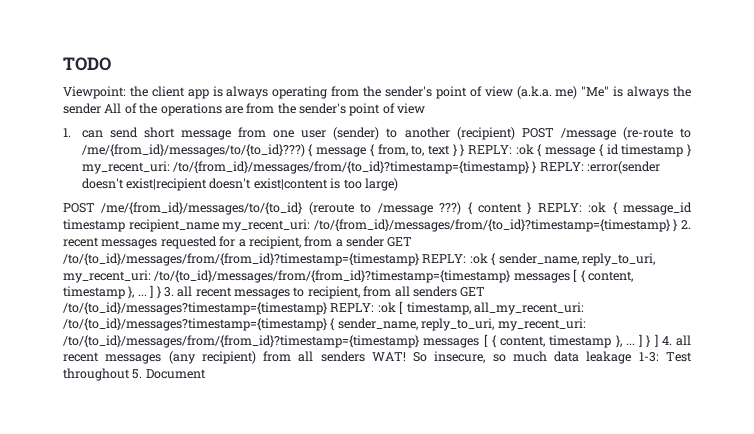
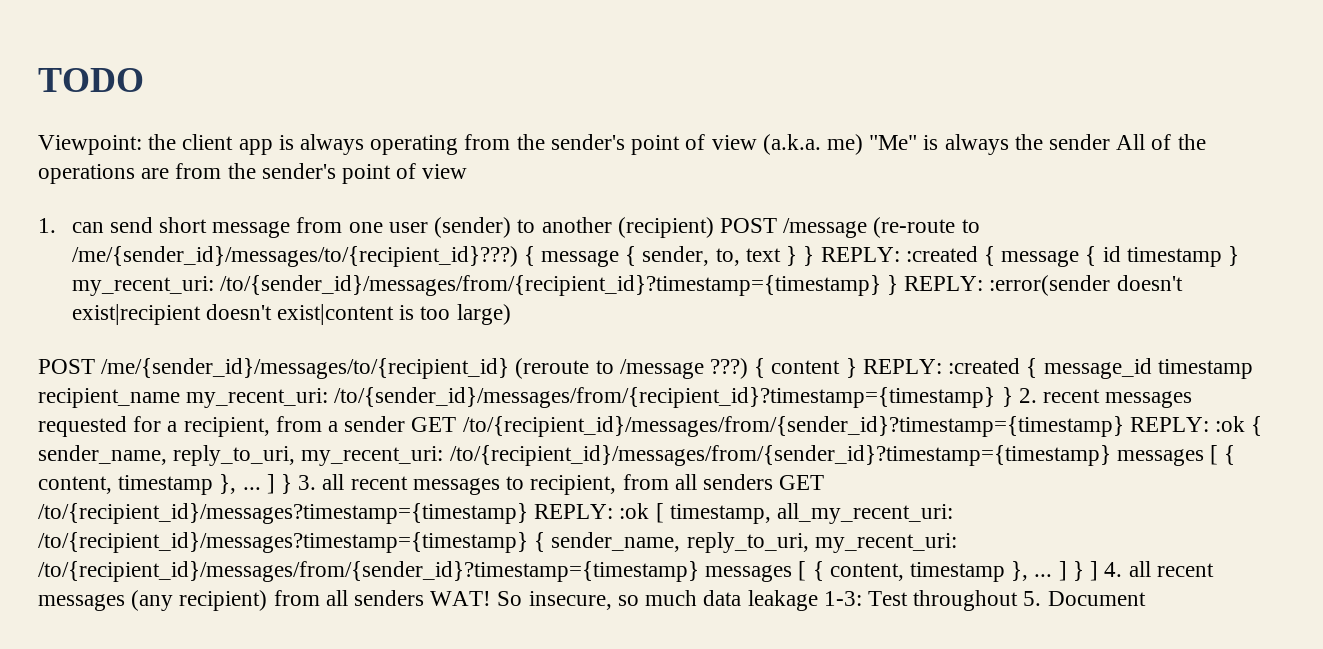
[81,144,408,157] /me/{from_id}/messages/to/{to_id}???) { message { from, -> [71,246,710,267] /me/{sender_id}/messages/to/{recipient_id}???) { message { sender,
[515,144,534,155] :ok -> [905,246,978,262] :created
[173,161,530,174] /to/{from_id}/messages/from/{to_id}?timestamp={timestamp} -> [219,275,881,296] /to/{sender_id}/messages/from/{recipient_id}?timestamp={timestamp}
[101,202,303,215] /me/{from_id}/messages/to/{to_id} -> [101,358,510,379] /me/{sender_id}/messages/to/{recipient_id}
[588,202,607,213] :ok -> [948,358,1021,374] :created
[313,219,670,232] /to/{from_id}/messages/from/{to_id}?timestamp={timestamp} -> [334,387,996,408] /to/{sender_id}/messages/from/{recipient_id}?timestamp={timestamp}
[63,253,419,266] /to/{to_id}/messages/from/{from_id}?timestamp={timestamp} -> [462,416,1124,437] /to/{recipient_id}/messages/from/{sender_id}?timestamp={timestamp}
[154,270,511,283] /to/{to_id}/messages/from/{from_id}?timestamp={timestamp} -> [449,445,1111,466] /to/{recipient_id}/messages/from/{sender_id}?timestamp={timestamp}
[63,302,327,315] /to/{to_id}/messages?timestamp={timestamp} -> [38,503,528,524] /to/{recipient_id}/messages?timestamp={timestamp}
[63,318,586,331] [63,335,419,348] /to/{to_id}/messages?timestamp={timestamp} { sender_name, reply_to_uri, my_recent_uri: /to/{to_id}/messages/from/{from_id}?timestamp={timestamp} -> [38,532,957,553] [38,561,699,582] /to/{recipient_id}/messages?timestamp={timestamp} { sender_name, reply_to_uri, my_recent_uri: /to/{recipient_id}/messages/from/{sender_id}?timestamp={timestamp}

